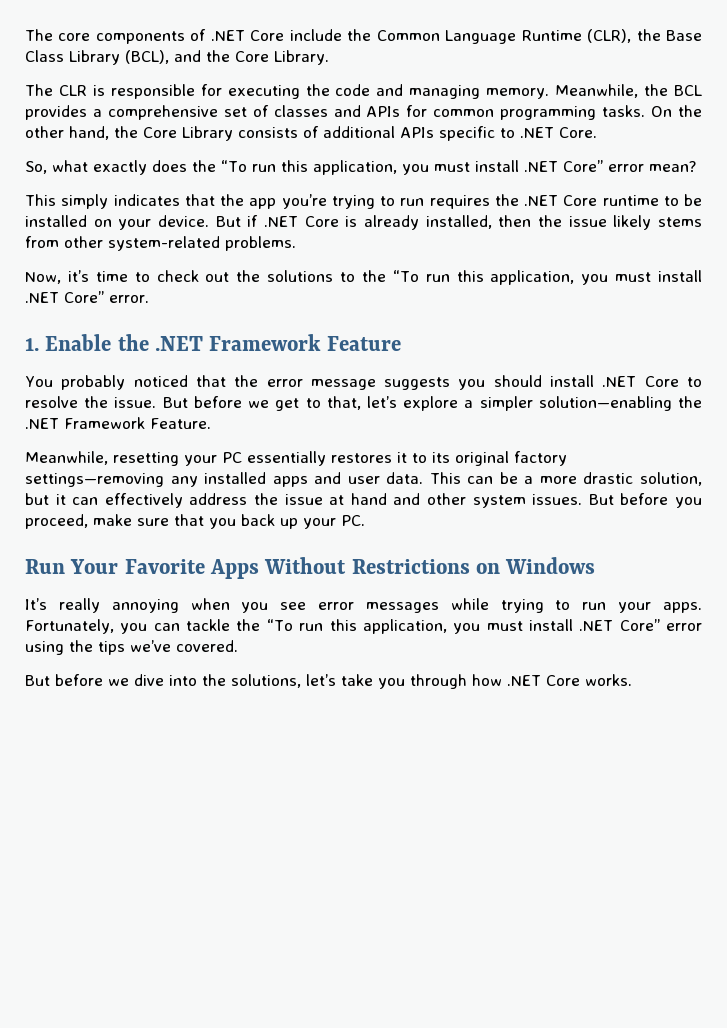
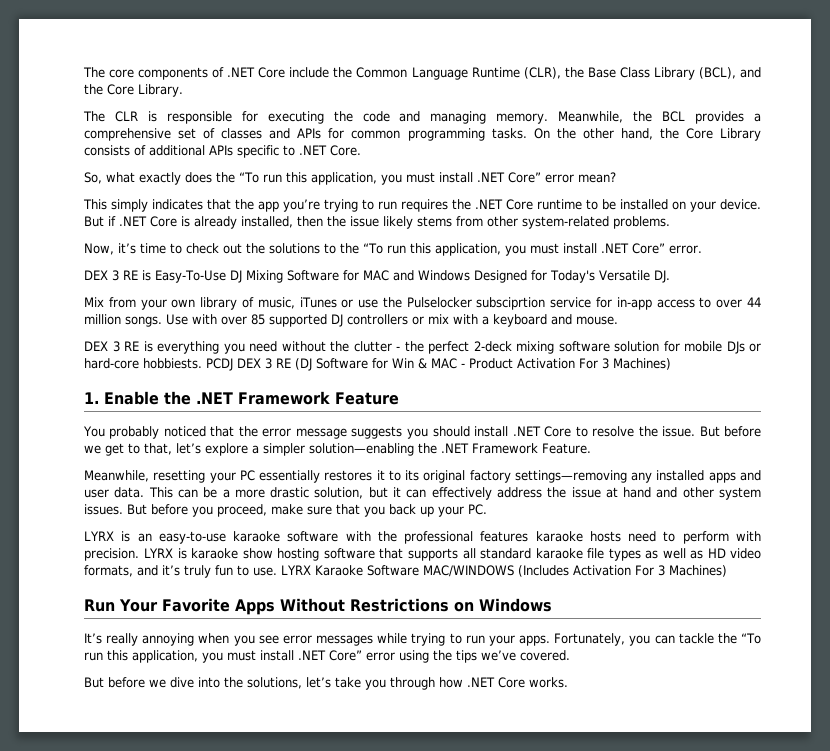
(149, 299) none -> [84,270,670,283] [84,297,761,310] [84,314,618,327] [84,341,761,354] [84,358,671,371] // DEX 3 RE is Easy-To-Use DJ Mixing Software for MAC and Windows Designed for Today's Versatile DJ. // Mix from your own library of music, iTunes or use the Pulselocker subsciprtion service for in-app access to over 44 million songs. Use with over 85 supported DJ controllers or mix with a keyboard and mouse. // DEX 3 RE is everything you need without the clutter - the perfect 2-deck mixing software solution for mobile DJs or hard-core hobbiests. PCDJ DEX 3 RE (DJ Software for Win & MAC - Product Activation For 3 Machines)
(365, 520) none -> [84,531,761,544] [84,548,761,561] [84,565,727,578] // LYRX is an easy-to-use karaoke software with the professional features karaoke hosts need to perform with precision. LYRX is karaoke show hosting software that supports all standard karaoke file types as well as HD video formats, and it’s truly fun to use. LYRX Karaoke Software MAC/WINDOWS (Includes Activation For 3 Machines)

